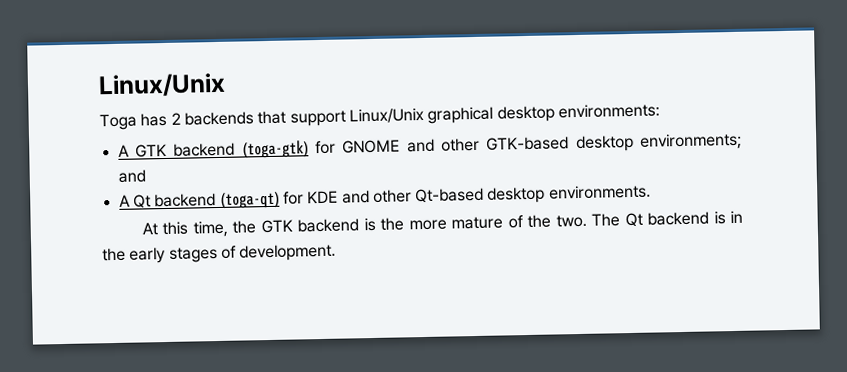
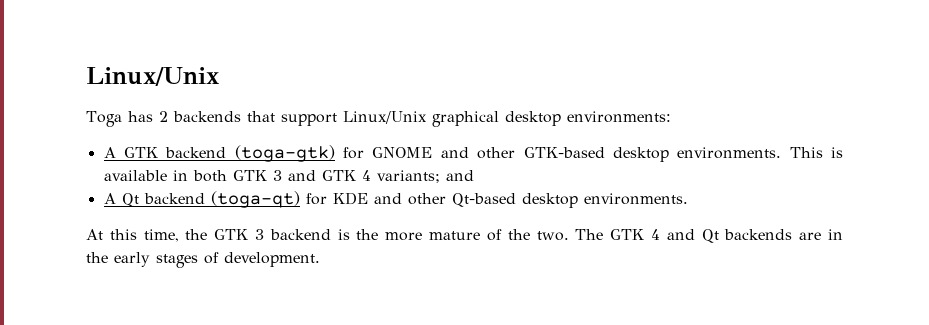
[640,132,743,151] environments; -> [677,147,843,159] [103,170,440,183] environments. This is available in both GTK 3 and GTK 4 variants;
(293, 226) none -> [255,229,265,240] 3
[624,211,726,228] Qt backend is -> [610,229,822,243] GTK 4 and Qt backends are

